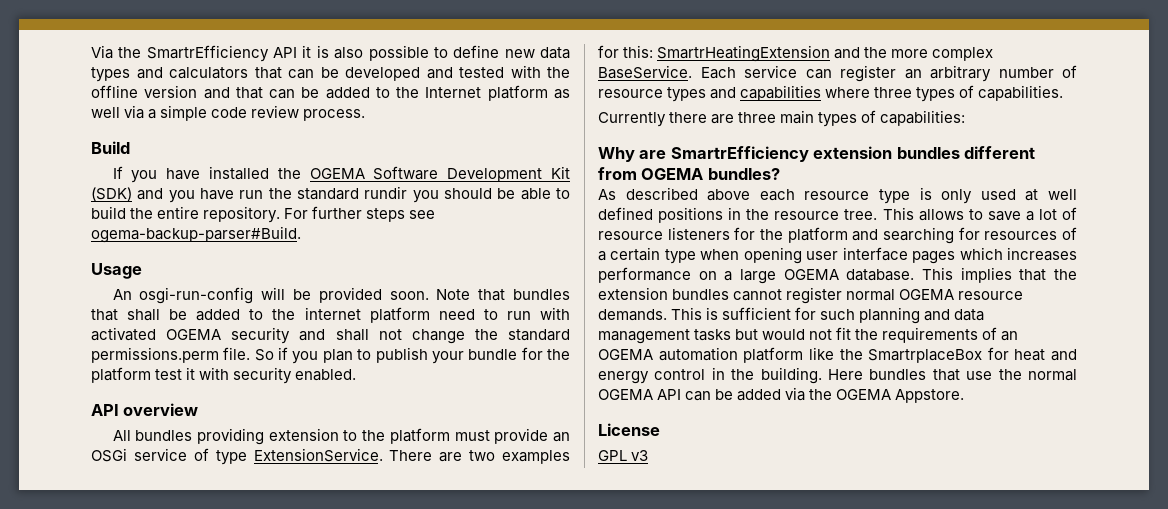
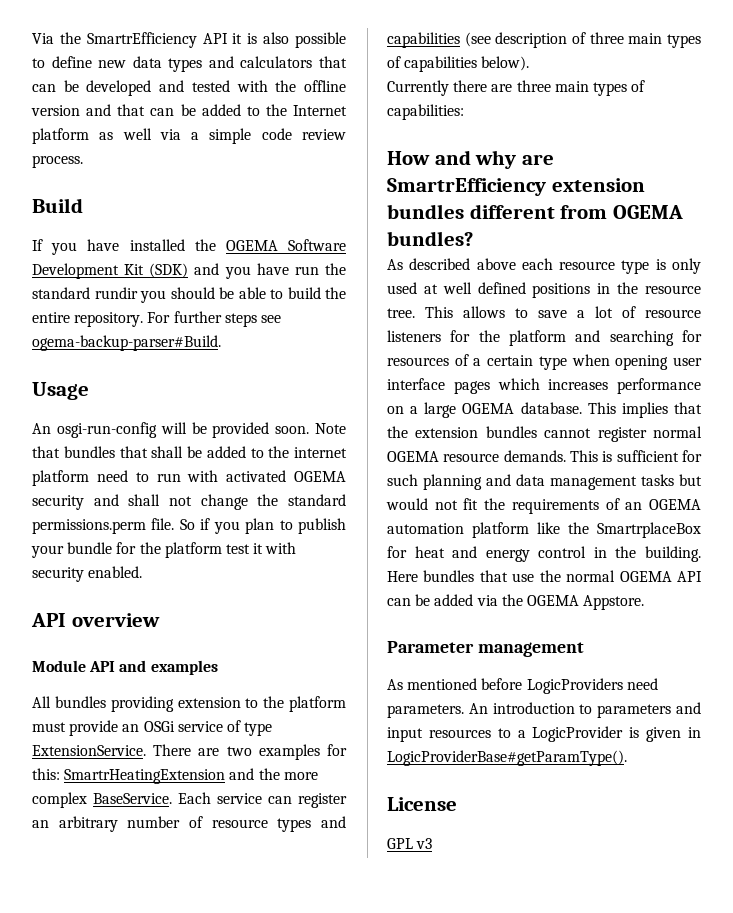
(199, 409) none -> [32,660,218,675] // Module API and examples
[825,85,1064,102] where three types of capabilities. -> [464,32,701,48] [387,56,530,72] (see description of three main types of capabilities below).
[598,147,635,162] Why -> [387,150,517,169] How and why
(965, 396) none -> [387,641,584,657] [387,678,658,694] [387,702,701,718] [387,726,701,742] [387,750,627,766] // Parameter management // As mentioned before LogicProviders need parameters. An introduction to parameters and input resources to a LogicProvider is given in LogicProviderBase#getParamType().

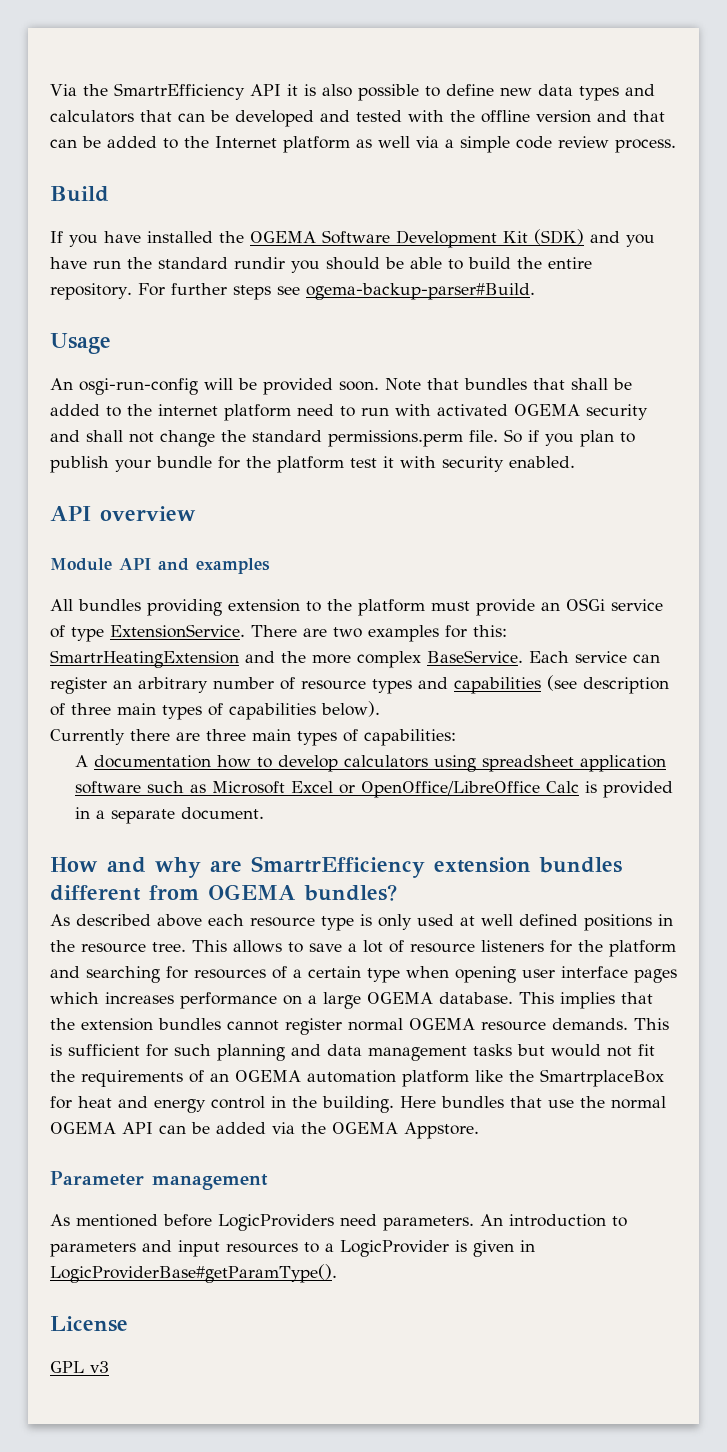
(464, 112) none -> [75,755,667,772] [75,781,674,798] [75,807,265,824] // A documentation how to develop calculators using spreadsheet application software such as Microsoft Excel or OpenOffice/LibreOffice Calc is provided in a separate document.

